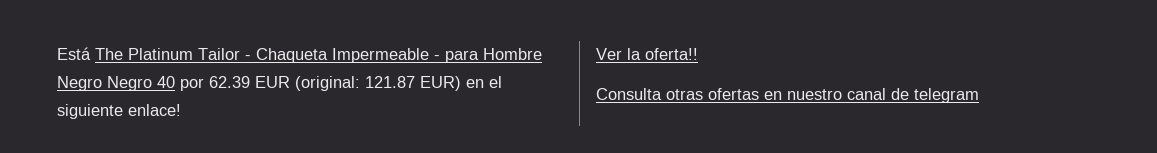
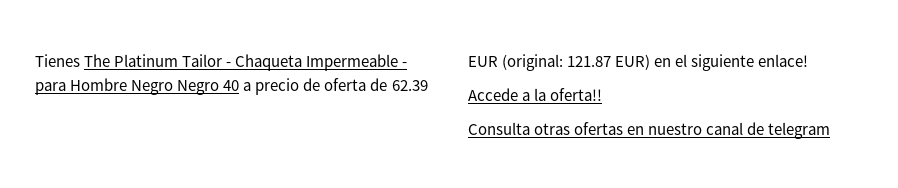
[57,47,91,60] Está -> [35,54,80,67] Tienes
[180,78,204,91] por -> [243,78,388,95] a precio de oferta de
[596,48,622,60] Ver -> [468,88,531,101] Accede a

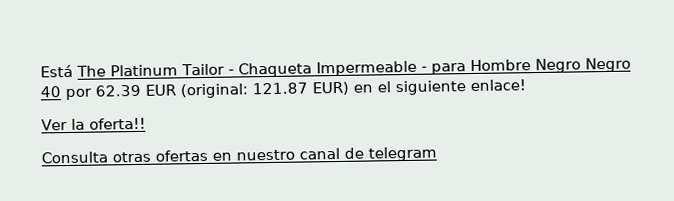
[35,54,80,67] Tienes -> [40,64,73,78] Está
[243,78,388,95] a precio de oferta de -> [65,88,92,101] por
[468,88,531,101] Accede a -> [41,119,68,131] Ver

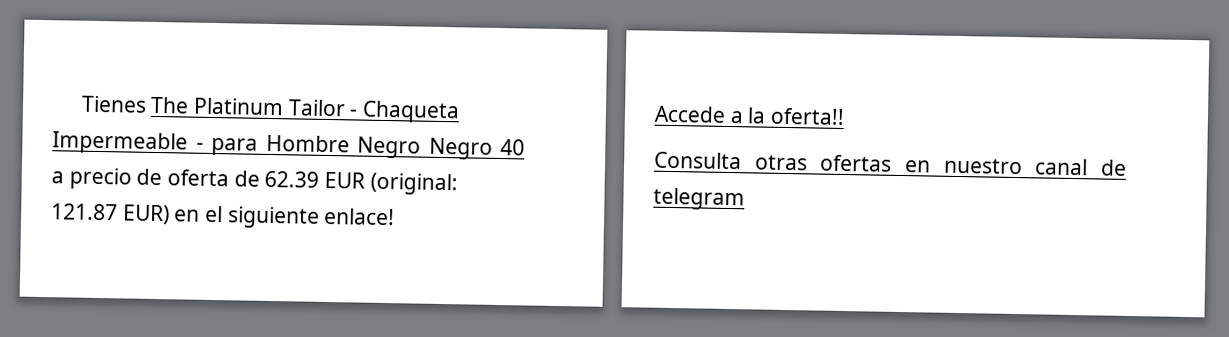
[40,64,73,78] Está -> [80,95,147,113] Tienes
[65,88,92,101] por -> [51,167,260,190] a precio de oferta de
[41,119,68,131] Ver -> [654,105,744,124] Accede a

